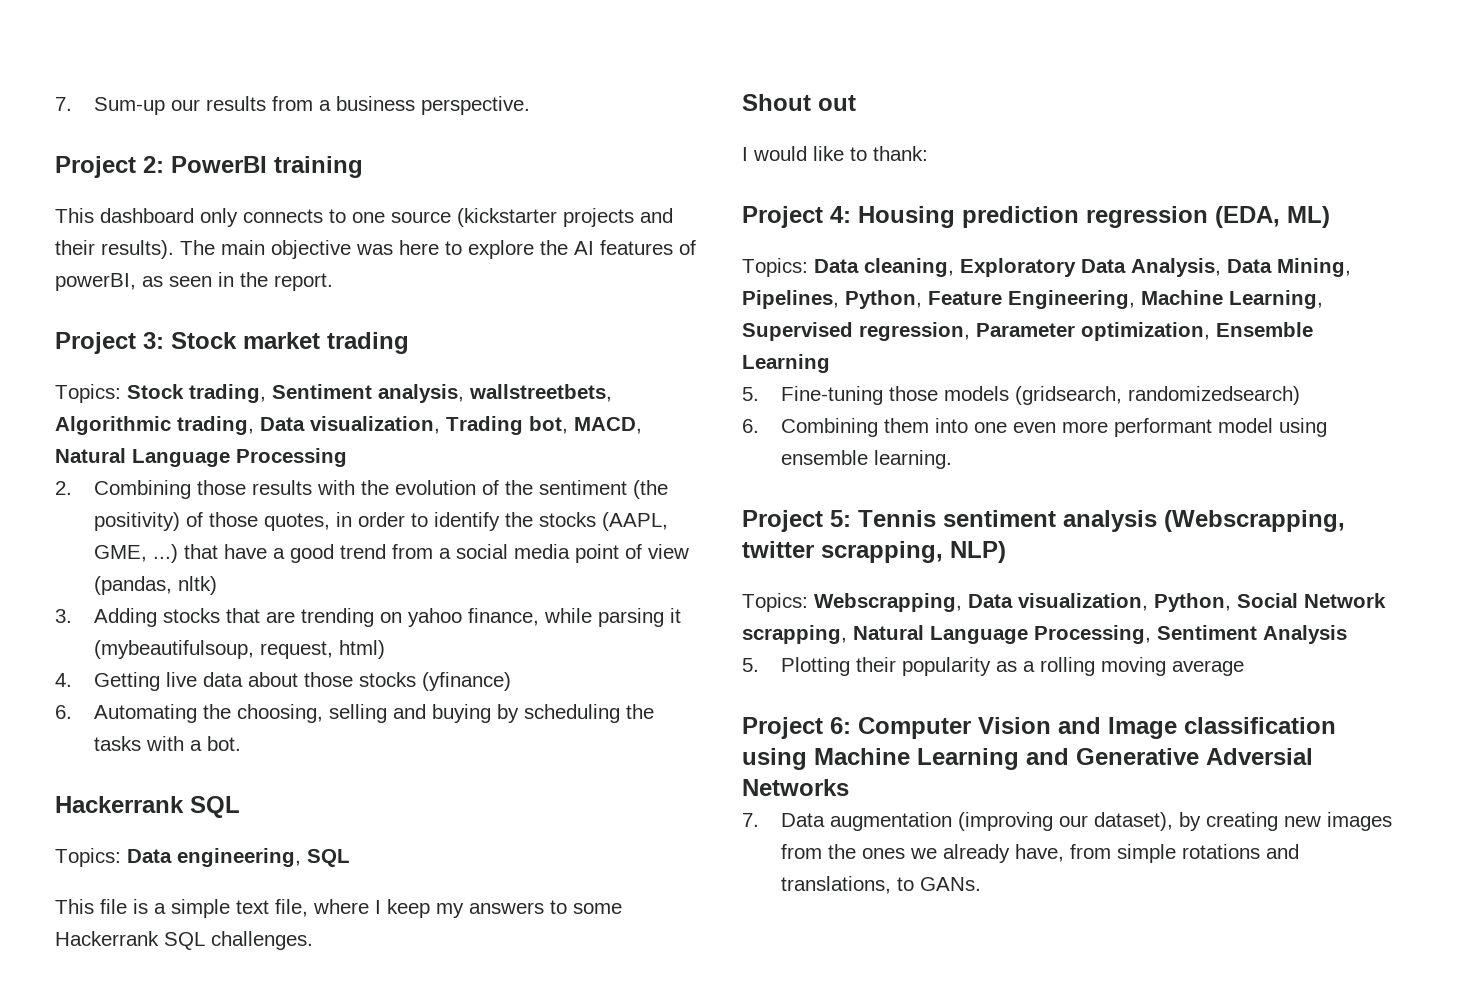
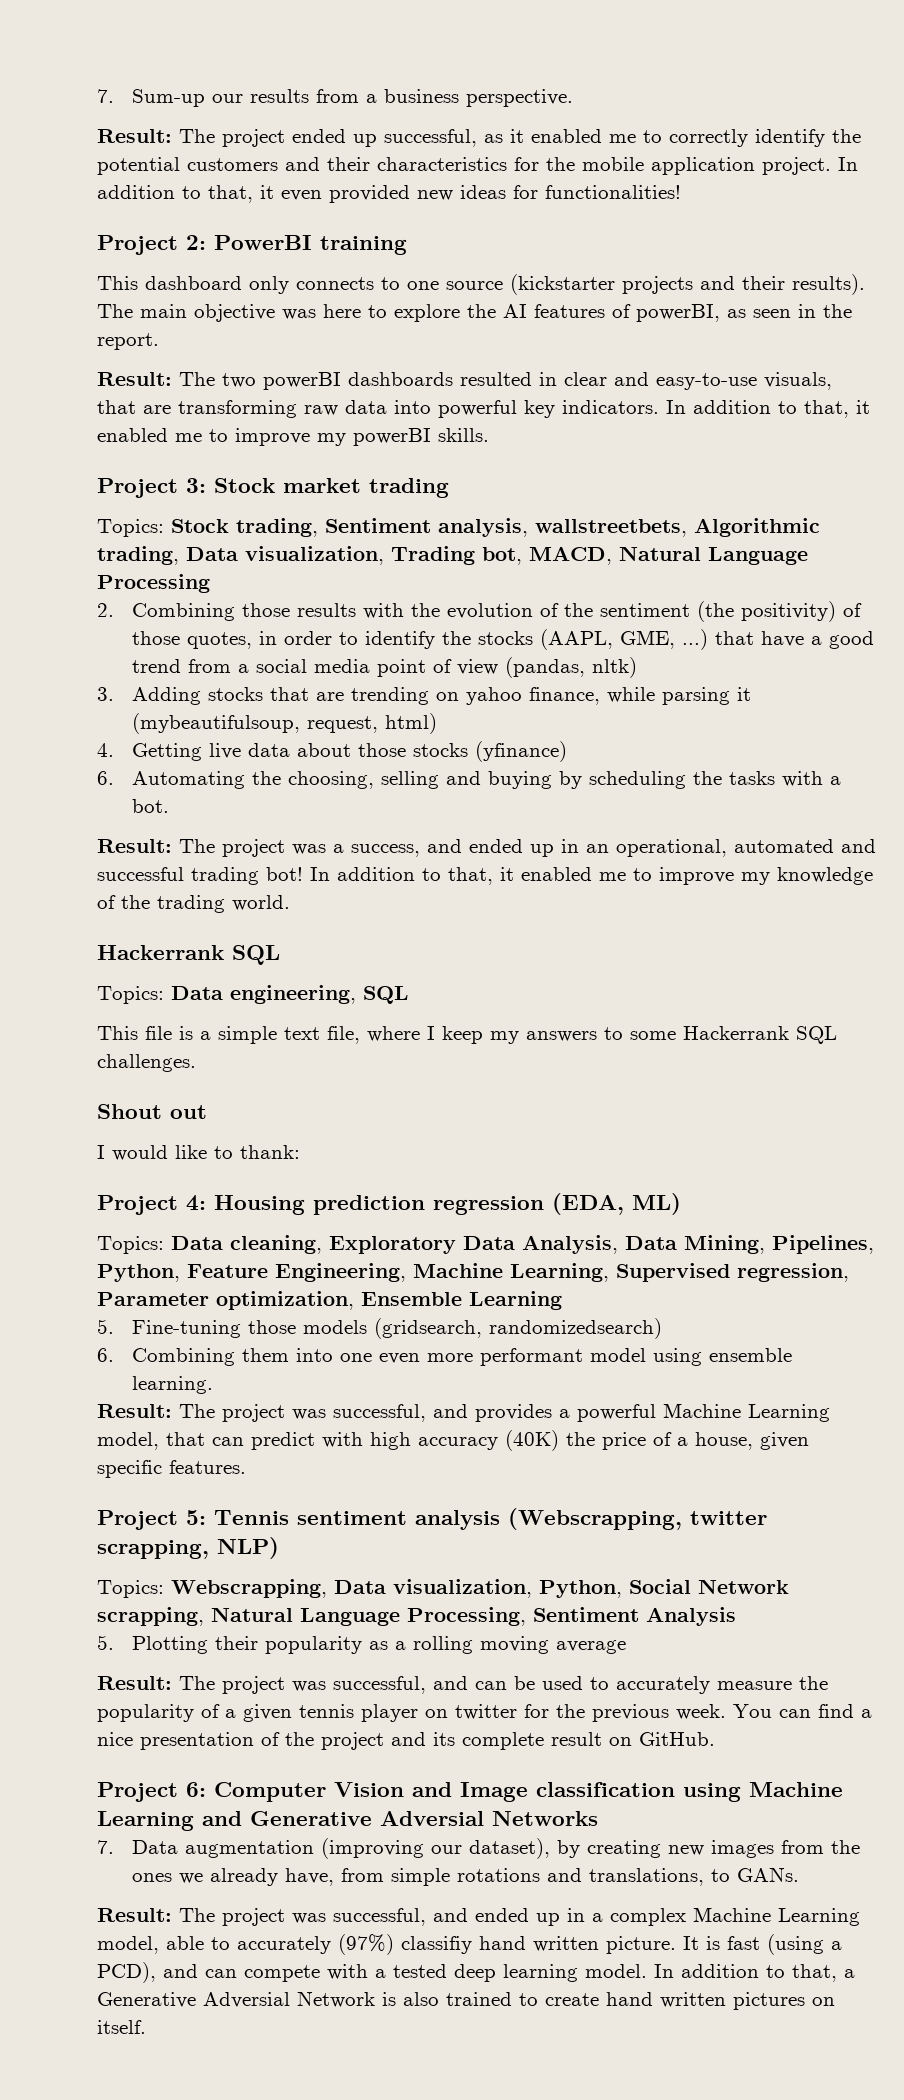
(531, 105) none -> [97,129,861,147] [97,157,858,175] [97,185,681,203] // Result: The project ended up successful, as it enabled me to correctly identify the potential customers and their characteristics for the mobile application project. In addition to that, it even provided new ideas for functionalities!
(333, 282) none -> [97,372,832,390] [97,400,870,418] [97,428,489,446] // Result: The two powerBI dashboards resulted in clear and easy-to-use visuals, that are transforming raw data into powerful key indicators. In addition to that, it enabled me to improve my powerBI skills.
(242, 743) none -> [97,839,876,857] [97,867,873,885] [97,895,290,913] // Result: The project was a success, and ended up in an operational, automated and successful trading bot! In addition to that, it enabled me to improve my knowledge of the trading world.
(953, 459) none -> [97,1403,830,1422] [97,1430,809,1451] [97,1460,246,1478] // Result: The project was successful, and provides a powerful Machine Learning model, that can predict with high accuracy (40K) the price of a house, given specific features.
(1245, 668) none -> [97,1676,828,1694] [97,1704,872,1722] [97,1732,715,1750] // Result: The project was successful, and can be used to accurately measure the popularity of a given tennis player on twitter for the previous week. You can find a nice presentation of the project and its complete result on GitHub.
(982, 884) none -> [97,1907,860,1926] [97,1934,842,1955] [97,1962,855,1983] [97,1991,835,2010] [97,2020,146,2034] // Result: The project was successful, and ended up in a complex Machine Learning model, able to accurately (97%) classifiy hand written picture. It is fast (using a PCD), and can compete with a tested deep learning model. In addition to that, a Generative Adversial Network is also trained to create hand written pictures on itself.

